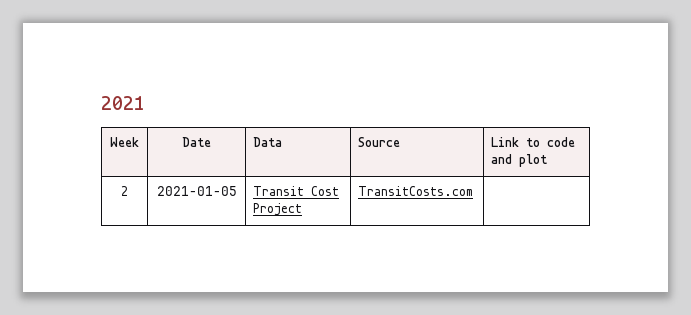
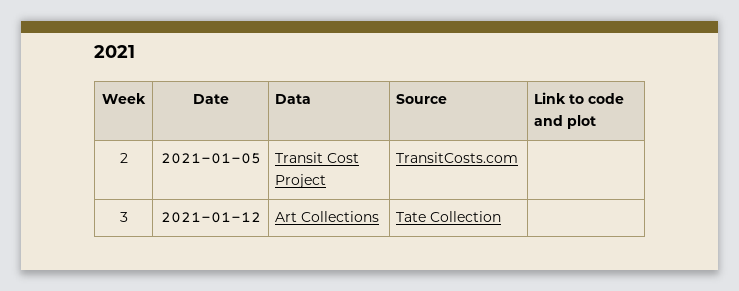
(474, 191) none -> [119,212,128,222] [160,212,261,223] [275,211,380,222] [396,211,502,222] // 3 | 2021-01-12 | Art Collections | Tate Collection |

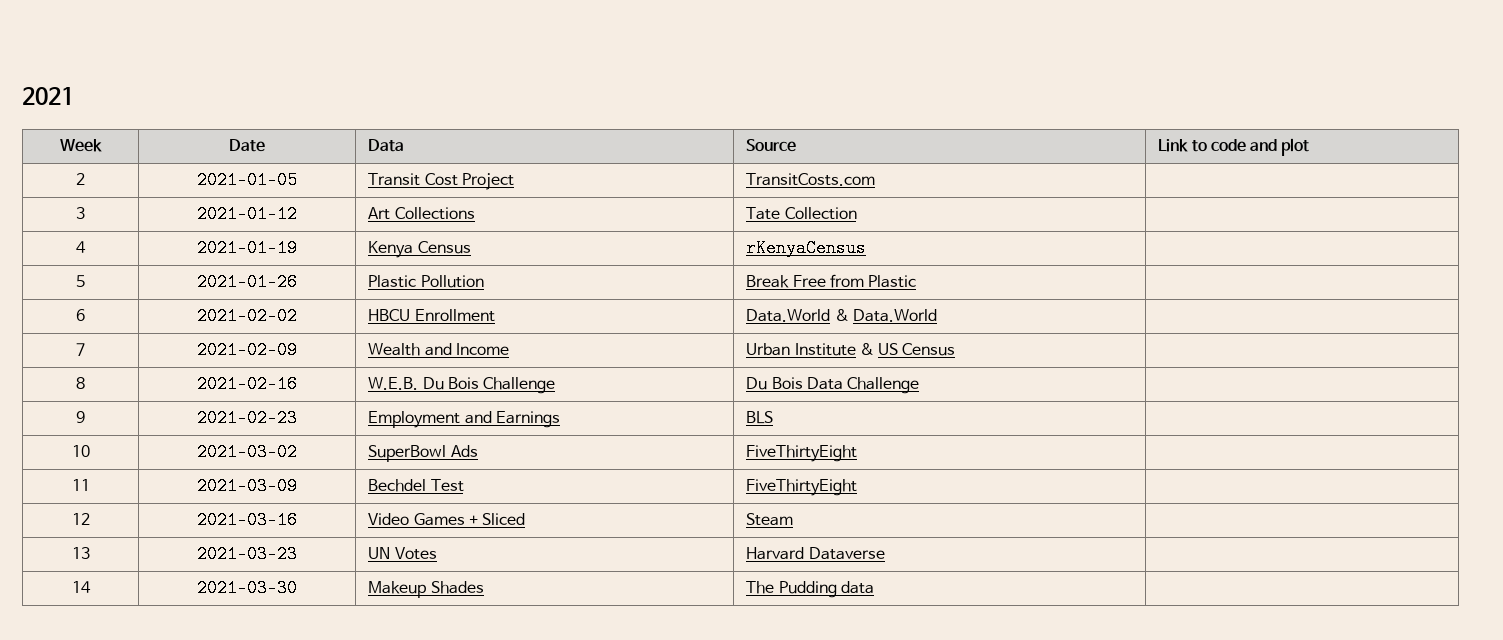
(502, 216) none -> [76,241,86,253] [197,239,297,257] [368,241,471,258] [746,239,867,257] [76,275,85,287] [197,273,297,291] [368,275,484,288] [746,274,917,288] [76,309,85,321] [197,307,297,325] [368,309,495,322] [746,309,937,322] [76,343,85,356] [197,341,297,359] [368,343,509,356] [746,343,956,356] [76,377,85,389] [197,375,297,393] [368,377,556,394] [746,377,920,394] [76,411,85,423] [197,409,297,427] [368,411,560,428] [746,411,774,424] [71,445,90,457] [197,443,297,461] [368,445,478,462] [746,445,858,462] [71,479,90,491] [197,477,297,495] [368,479,464,492] [746,479,858,496] [71,513,90,525] [197,511,297,529] [368,513,526,526] [746,513,794,526] [71,547,90,559] [197,545,297,563] [368,547,437,560] [746,547,885,560] [71,581,91,593] [197,579,297,597] [368,581,484,598] [746,581,874,598] // 4 | 2021-01-19 | Kenya Census | rKenyaCensus | // 5 | 2021-01-26 | Plastic Pollution | Break Free from Plastic | // 6 | 2021-02-02 | HBCU Enrollment | Data.World & Data.World | // 7 | 2021-02-09 | Wealth and Income | Urban Institute & US Census | // 8 | 2021-02-16 | W.E.B. Du Bois Challenge | Du Bois Data Challenge | // 9 | 2021-02-23 | Employment and Earnings | BLS | // 10 | 2021-03-02 | SuperBowl Ads | FiveThirtyEight | // 11 | 2021-03-09 | Bechdel Test | FiveThirtyEight | // 12 | 2021-03-16 | Video Games + Sliced | Steam | // 13 | 2021-03-23 | UN Votes | Harvard Dataverse | // 14 | 2021-03-30 | Makeup Shades | The Pudding data |

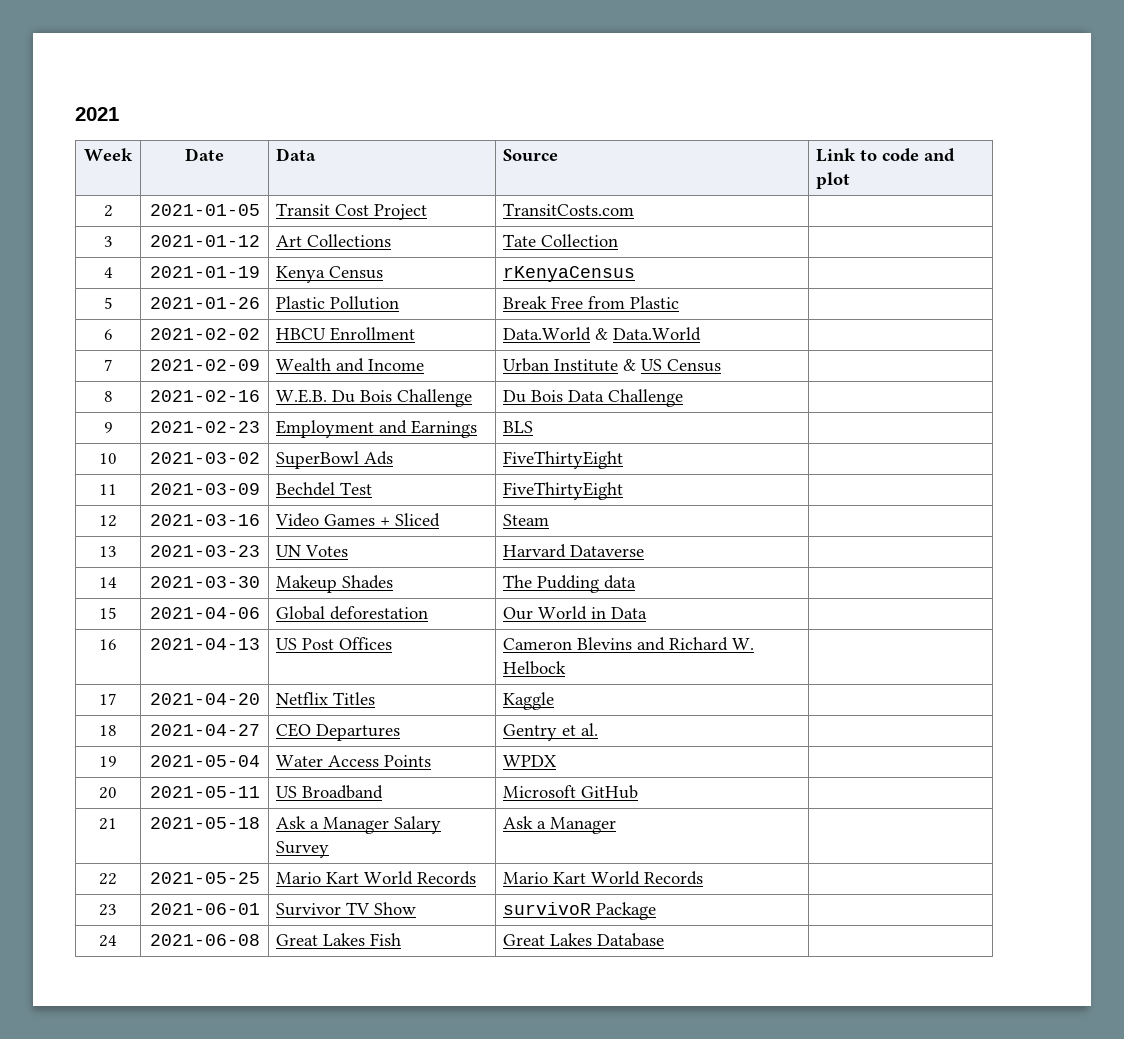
(874, 587) none -> [99,607,117,619] [149,607,260,619] [276,606,429,620] [503,606,648,620] [99,639,117,650] [149,638,260,650] [276,637,393,650] [503,637,755,651] [503,661,567,675] [99,693,117,705] [149,693,260,705] [276,692,376,705] [503,692,555,710] [99,725,117,736] [149,724,260,736] [276,723,401,741] [503,723,599,741] [99,756,117,767] [149,755,260,767] [276,755,432,767] [503,755,557,767] [99,787,117,799] [149,786,260,798] [276,785,384,799] [503,785,639,799] [99,818,117,830] [149,817,260,829] [276,816,442,834] [276,841,330,858] [503,816,617,834] [99,873,117,885] [149,872,260,884] [276,871,477,885] [503,871,704,885] [99,904,117,916] [149,903,260,915] [276,902,417,916] [503,902,657,920] [99,935,117,947] [149,934,260,946] [276,933,402,946] [503,933,665,947] // 15 | 2021-04-06 | Global deforestation | Our World in Data | // 16 | 2021-04-13 | US Post Offices | Cameron Blevins and Richard W. Helbock | // 17 | 2021-04-20 | Netflix Titles | Kaggle | // 18 | 2021-04-27 | CEO Departures | Gentry et al. | // 19 | 2021-05-04 | Water Access Points | WPDX | // 20 | 2021-05-11 | US Broadband | Microsoft GitHub | // 21 | 2021-05-18 | Ask a Manager Salary Survey | Ask a Manager | // 22 | 2021-05-25 | Mario Kart World Records | Mario Kart World Records | // 23 | 2021-06-01 | Survivor TV Show | survivoR Package | // 24 | 2021-06-08 | Great Lakes Fish | Great Lakes Database |

